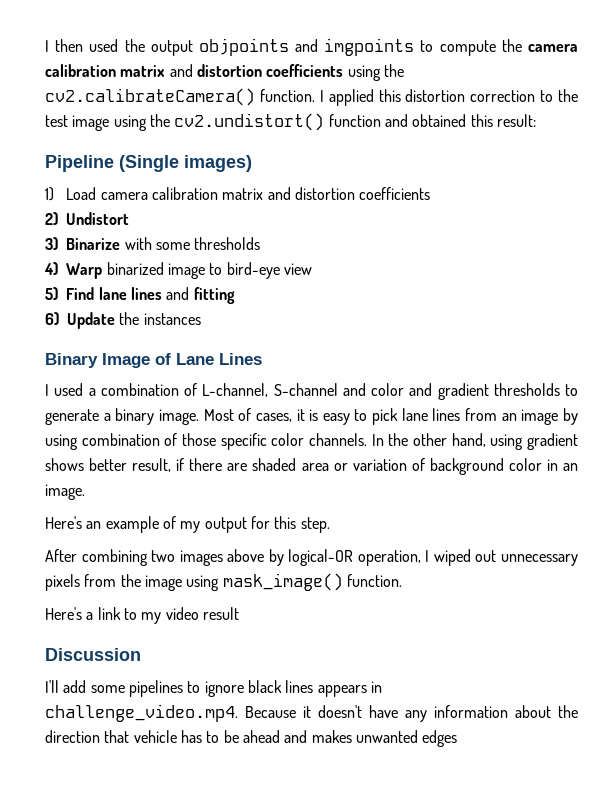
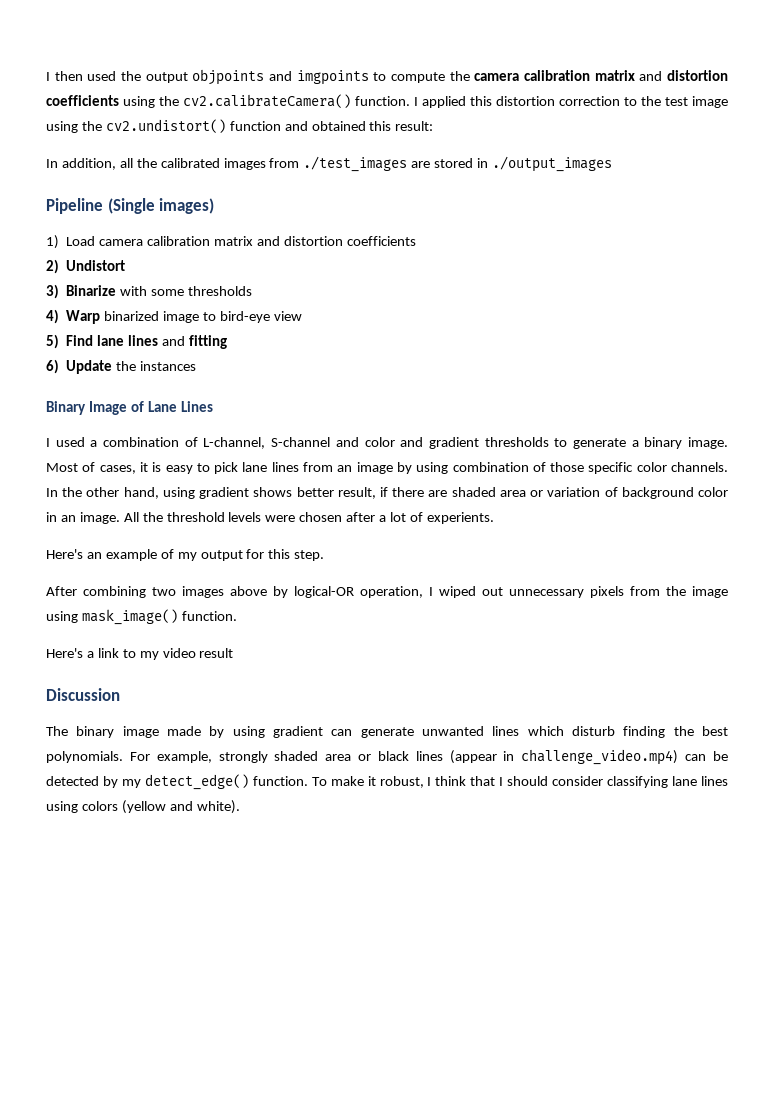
(536, 120) none -> [46,156,613,172] // In addition, all the calibrated images from ./test_images are stored in ./output_images
(85, 492) none -> [123,512,494,524] All the threshold levels were chosen after a lot of experients.
[45,680,382,697] [45,704,578,722] [45,730,458,747] I'll add some pipelines to ignore black lines appears in challenge_video.mp4. Because it doesn't have any information about the direction that vehicle has to be ahead and makes unwanted edges -> [46,726,728,738] [46,749,728,765] [46,774,729,790] [46,800,240,814] The binary image made by using gradient can generate unwanted lines which disturb finding the best polynomials. For example, strongly shaded area or black lines (appear in challenge_video.mp4) can be detected by my detect_edge() function. To make it robust, I think that I should consider classifying lane lines using colors (yellow and white).

